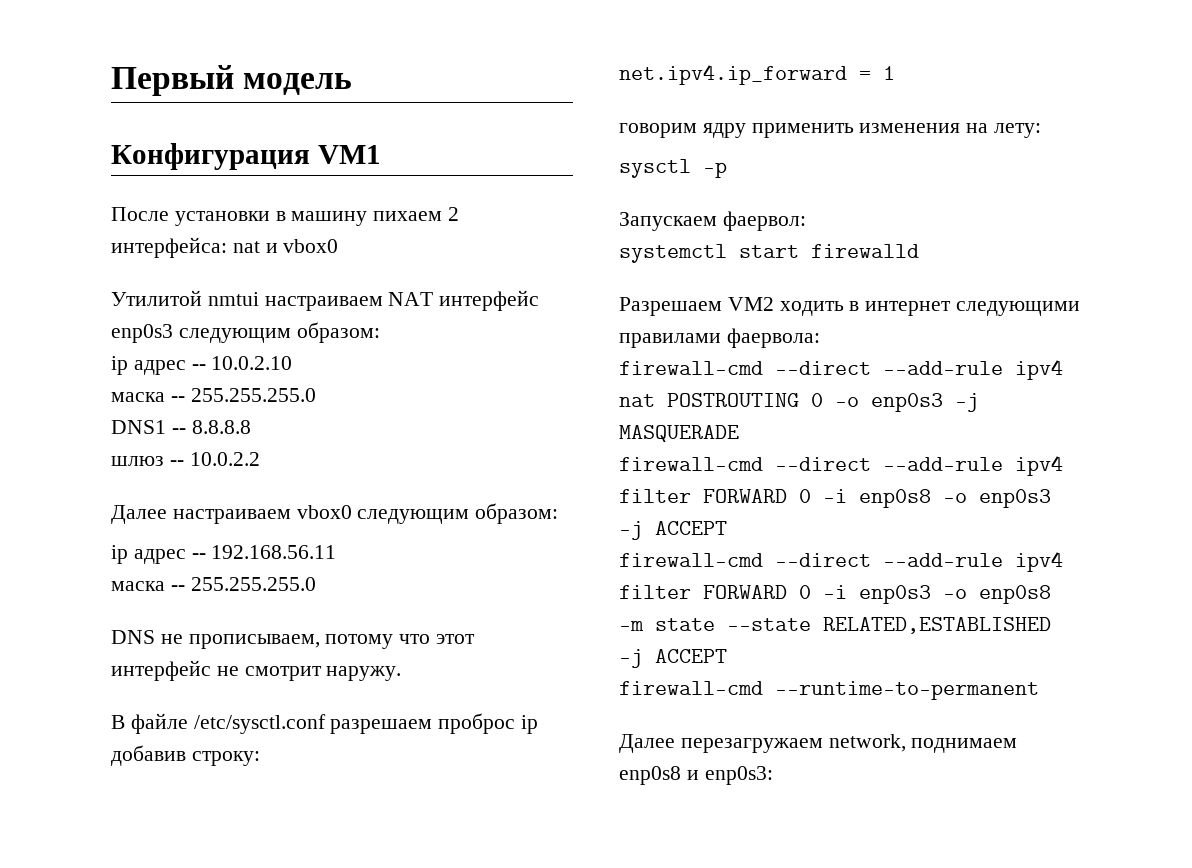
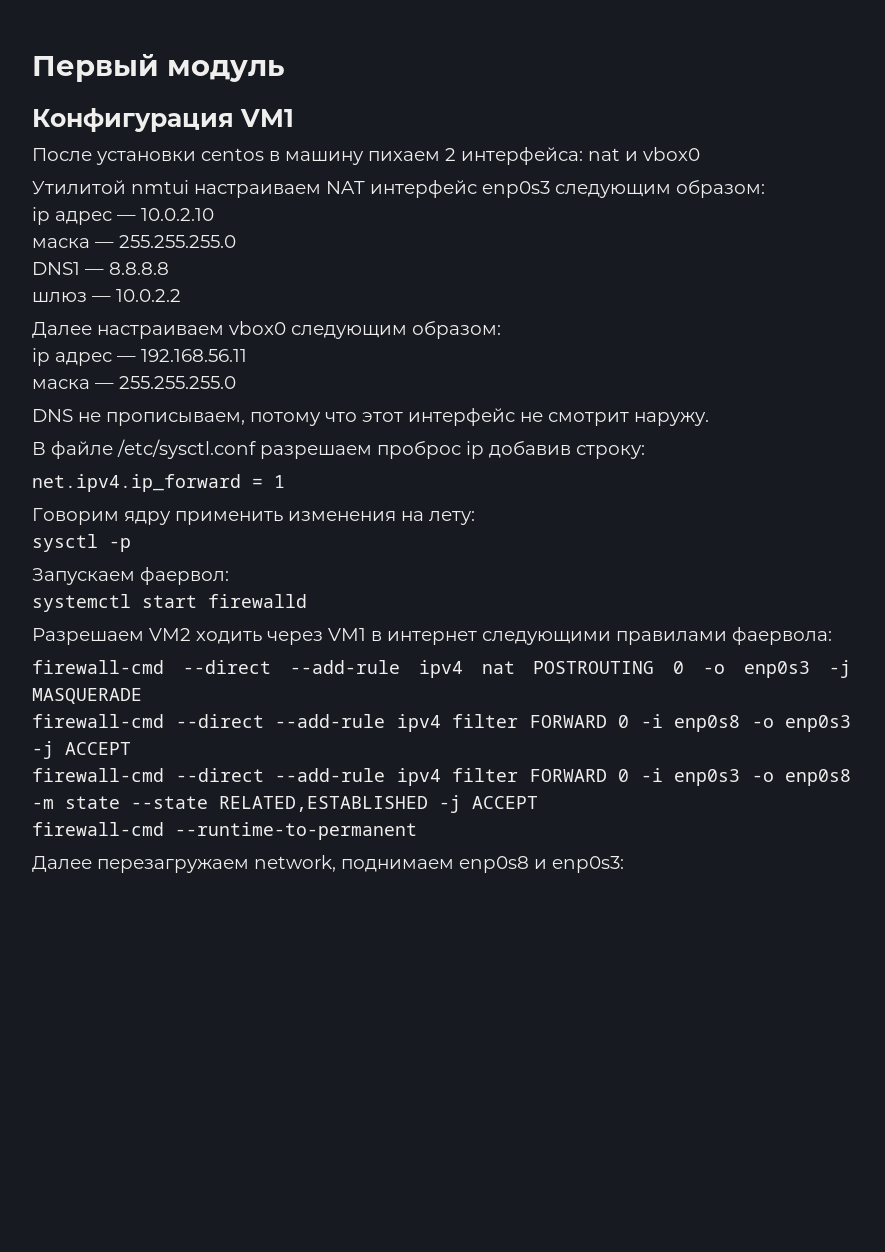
[243,73,353,95] модель -> [167,60,285,82] модуль
(270, 218) none -> [201,148,264,161] centos
[191,364,206,370] -- -> [117,215,136,221] —
[170,396,185,402] -- -> [95,242,114,248] —
[171,428,186,434] -- -> [85,269,104,275] —
[169,460,184,466] -- -> [92,296,111,302] —
[191,553,206,559] -- -> [117,356,136,362] —
[170,585,185,591] -- -> [95,383,114,389] —
[619,123,697,138] говорим -> [32,508,119,525] Говорим
(844, 308) none -> [267,628,366,645] через VM1

